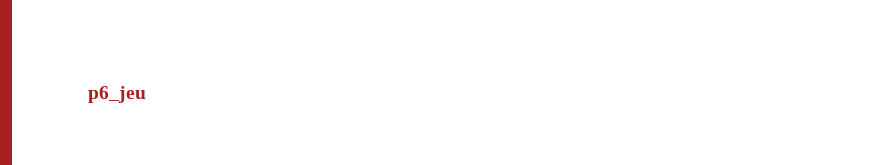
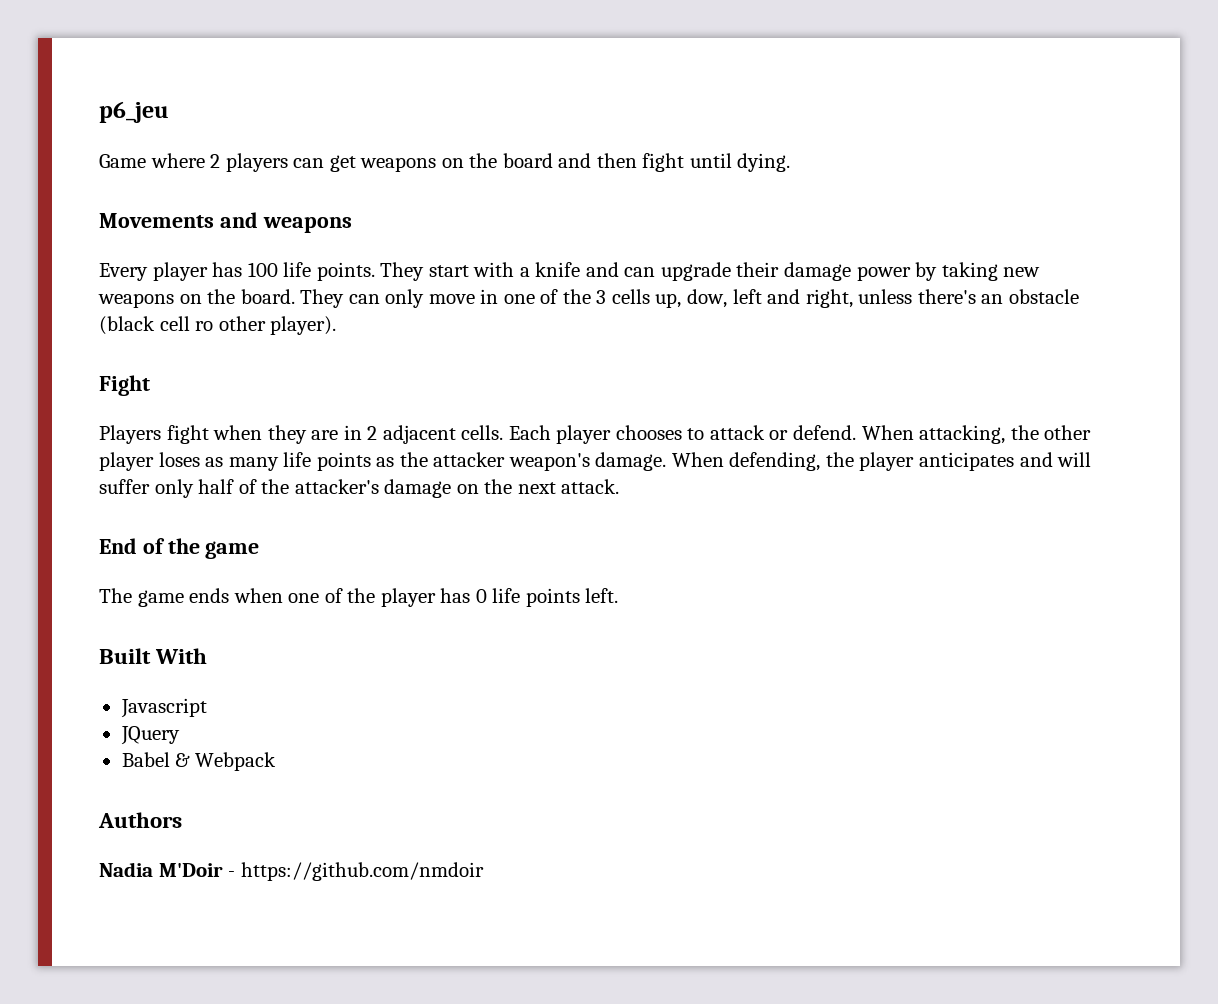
(146, 94) none -> [99,153,791,172] [99,212,352,233] [99,262,1041,281] [98,289,1079,308] [99,316,337,335] [99,375,150,396] [99,425,1092,444] [99,452,1092,471] [99,479,620,498] [99,538,260,559] [99,588,619,607] [99,648,208,664] [120,698,207,718] [120,726,180,745] [121,752,276,771] [98,812,182,828] [99,862,484,881] // Game where 2 players can get weapons on the board and then fight until dying. // Movements and weapons // Every player has 100 life points. They start with a knife and can upgrade their damage power by taking new weapons on the board. They can only move in one of the 3 cells up, dow, left and right, unless there's an obstacle (black cell ro other player). // Fight // Players fight when they are in 2 adjacent cells. Each player chooses to attack or defend. When attacking, the other player loses as many life points as the attacker weapon's damage. When defending, the player anticipates and will suffer only half of the attacker's damage on the next attack. // End of the game // The game ends when one of the player has 0 life points left. // Built With // Javascript // JQuery // Babel & Webpack // Authors // Nadia M'Doir - https://github.com/nmdoir

